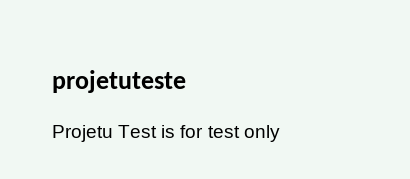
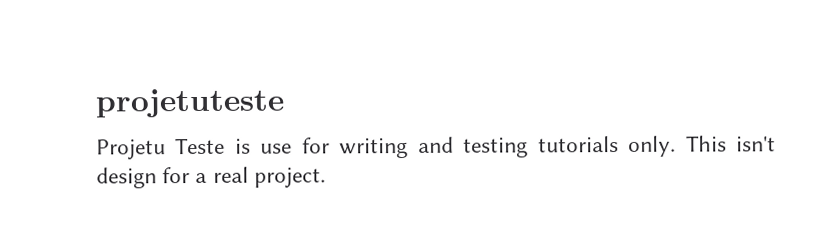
[118,125,280,142] Test is for test only -> [175,135,776,159] [96,166,326,189] Teste is use for writing and testing tutorials only. This isn't design for a real project.

